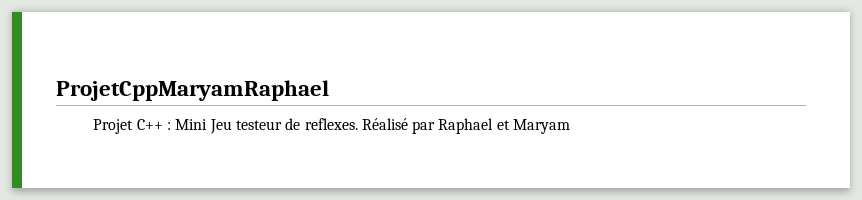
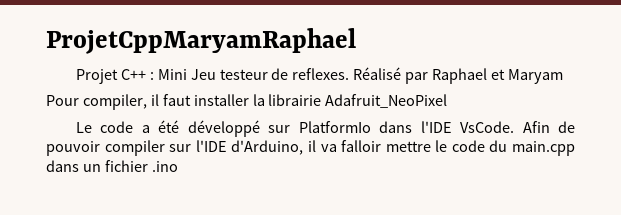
(571, 126) none -> [46,94,448,110] [75,120,575,137] [46,140,575,156] [46,160,178,172] // Pour compiler, il faut installer la librairie Adafruit_NeoPixel // Le code a été développé sur PlatformIo dans l'IDE VsCode. Afin de pouvoir compiler sur l'IDE d'Arduino, il va falloir mettre le code du main.cpp dans un fichier .ino

